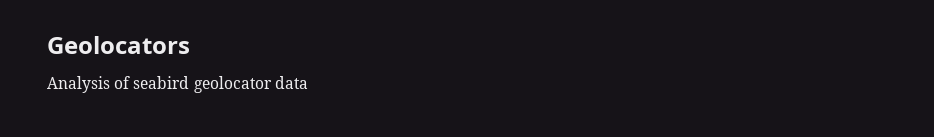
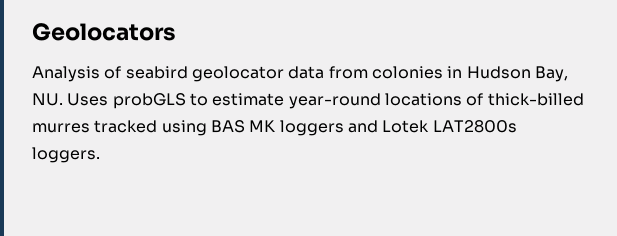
(308, 82) none -> [328,66,568,82] [32,93,584,109] [32,120,517,136] [32,147,100,163] from colonies in Hudson Bay, NU. Uses probGLS to estimate year-round locations of thick-billed murres tracked using BAS MK loggers and Lotek LAT2800s loggers.

